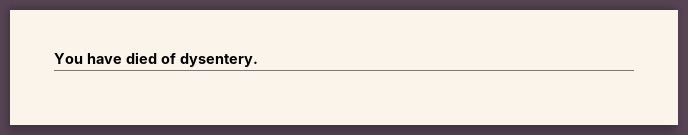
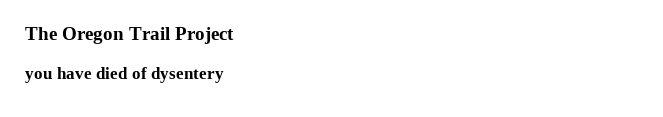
[54,53,83,64] You -> [25,27,235,44] [25,71,52,83] The Oregon Trail Project // you
[179,53,258,67] dysentery. -> [151,67,225,83] dysentery

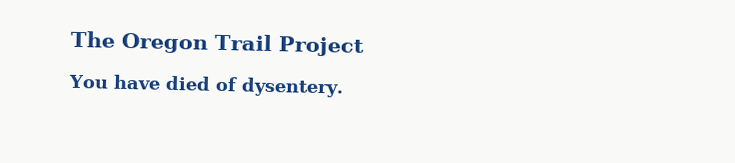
[25,71,52,83] you -> [68,74,109,89] You
[151,67,225,83] dysentery -> [240,77,344,98] dysentery.

